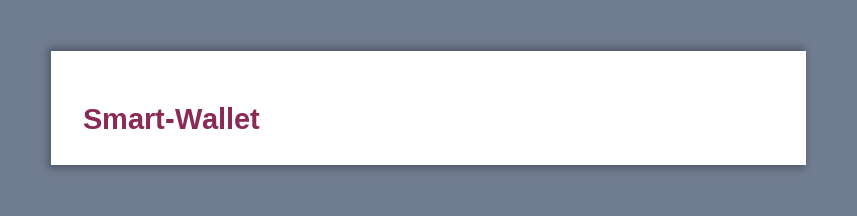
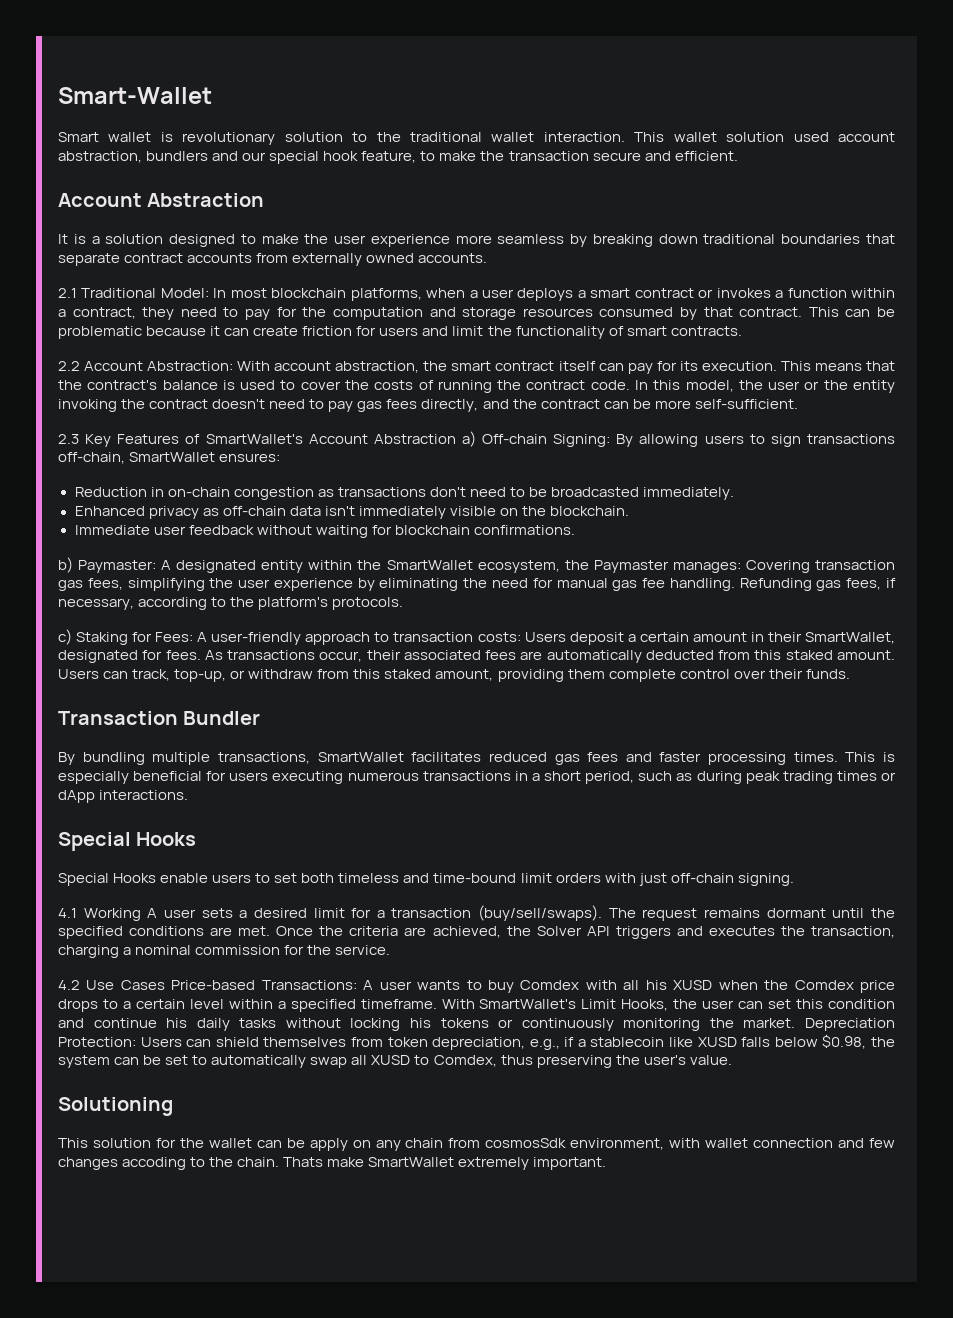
(260, 118) none -> [58,132,896,145] [58,151,738,164] [58,193,265,207] [58,234,895,247] [58,253,488,266] [58,288,896,301] [58,307,895,320] [58,326,742,339] [58,361,895,374] [58,380,896,393] [58,399,798,412] [58,431,895,447] [58,452,281,464] [74,487,735,500] [74,506,630,519] [74,525,575,538] [58,557,896,573] [58,578,897,591] [58,597,404,610] [58,629,895,645] [58,650,895,663] [58,669,850,682] [58,711,261,725] [58,752,895,765] [58,771,897,784] [58,790,189,803] [58,832,197,851] [58,873,794,886] [58,905,895,921] [58,926,895,939] [58,945,391,958] [58,980,896,993] [58,999,896,1012] [58,1018,895,1031] [58,1034,896,1050] [58,1055,732,1068] [58,1097,173,1116] [58,1138,896,1151] [58,1157,607,1170] // Smart wallet is revolutionary solution to the traditional wallet interaction. This wallet solution used account abstraction, bundlers and our special hook feature, to make the transaction secure and efficient. // Account Abstraction // It is a solution designed to make the user experience more seamless by breaking down traditional boundaries that separate contract accounts from externally owned accounts. // 2.1 Traditional Model: In most blockchain platforms, when a user deploys a smart contract or invokes a function within a contract, they need to pay for the computation and storage resources consumed by that contract. This can be problematic because it can create friction for users and limit the functionality of smart contracts. // 2.2 Account Abstraction: With account abstraction, the smart contract itself can pay for its execution. This means that the contract's balance is used to cover the costs of running the contract code. In this model, the user or the entity invoking the contract doesn't need to pay gas fees directly, and the contract can be more self-sufficient. // 2.3 Key Features of SmartWallet's Account Abstraction a) Off-chain Signing: By allowing users to sign transactions off-chain, SmartWallet ensures: // Reduction in on-chain congestion as transactions don't need to be broadcasted immediately. // Enhanced privacy as off-chain data isn't immediately visible on the blockchain. // Immediate user feedback without waiting for blockchain confirmations. // b) Paymaster: A designated entity within the SmartWallet ecosystem, the Paymaster manages: Covering transaction gas fees, simplifying the user experience by eliminating the need for manual gas fee handling. Refunding gas fees, if necessary, according to the platform's protocols. // c) Staking for Fees: A user-friendly approach to transaction costs: Users deposit a certain amount in their SmartWallet, designated for fees. As transactions occur, their associated fees are automatically deducted from this staked amount. Users can track, top-up, or withdraw from this staked amount, providing them complete control over their funds. // Transaction Bundler // By bundling multiple transactions, SmartWallet facilitates reduced gas fees and faster processing times. This is especially beneficial for users executing numerous transactions in a short period, such as during peak trading times or dApp interactions. // Special Hooks // Special Hooks enable users to set both timeless and time-bound limit orders with just off-chain signing. // 4.1 Working A user sets a desired limit for a transaction (buy/sell/swaps). The request remains dormant until the specified conditions are met. Once the criteria are achieved, the Solver API triggers and executes the transaction, charging a nominal commission for the service. // 4.2 Use Cases Price-based Transactions: A user wants to buy Comdex with all his XUSD when the Comdex price drops to a certain level within a specified timeframe. With SmartWallet's Limit Hooks, the user can set this condition and continue his daily tasks without locking his tokens or continuously monitoring the market. Depreciation Protection: Users can shield themselves from token depreciation, e.g., if a stablecoin like XUSD falls below $0.98, the system can be set to automatically swap all XUSD to Comdex, thus preserving the user's value. // Solutioning // This solution for the wallet can be apply on any chain from cosmosSdk environment, with wallet connection and few changes accoding to the chain. Thats make SmartWallet extremely important.

